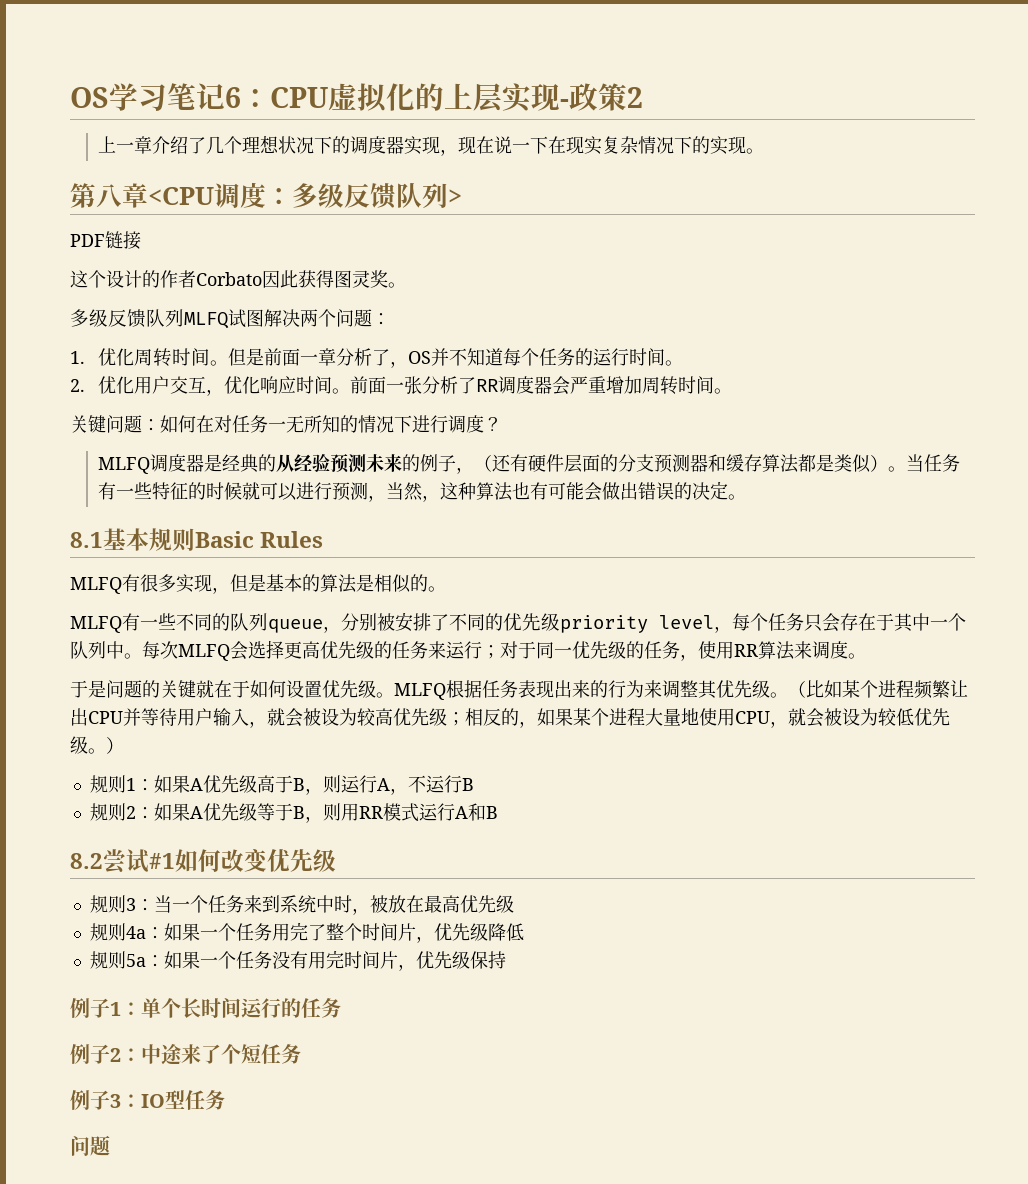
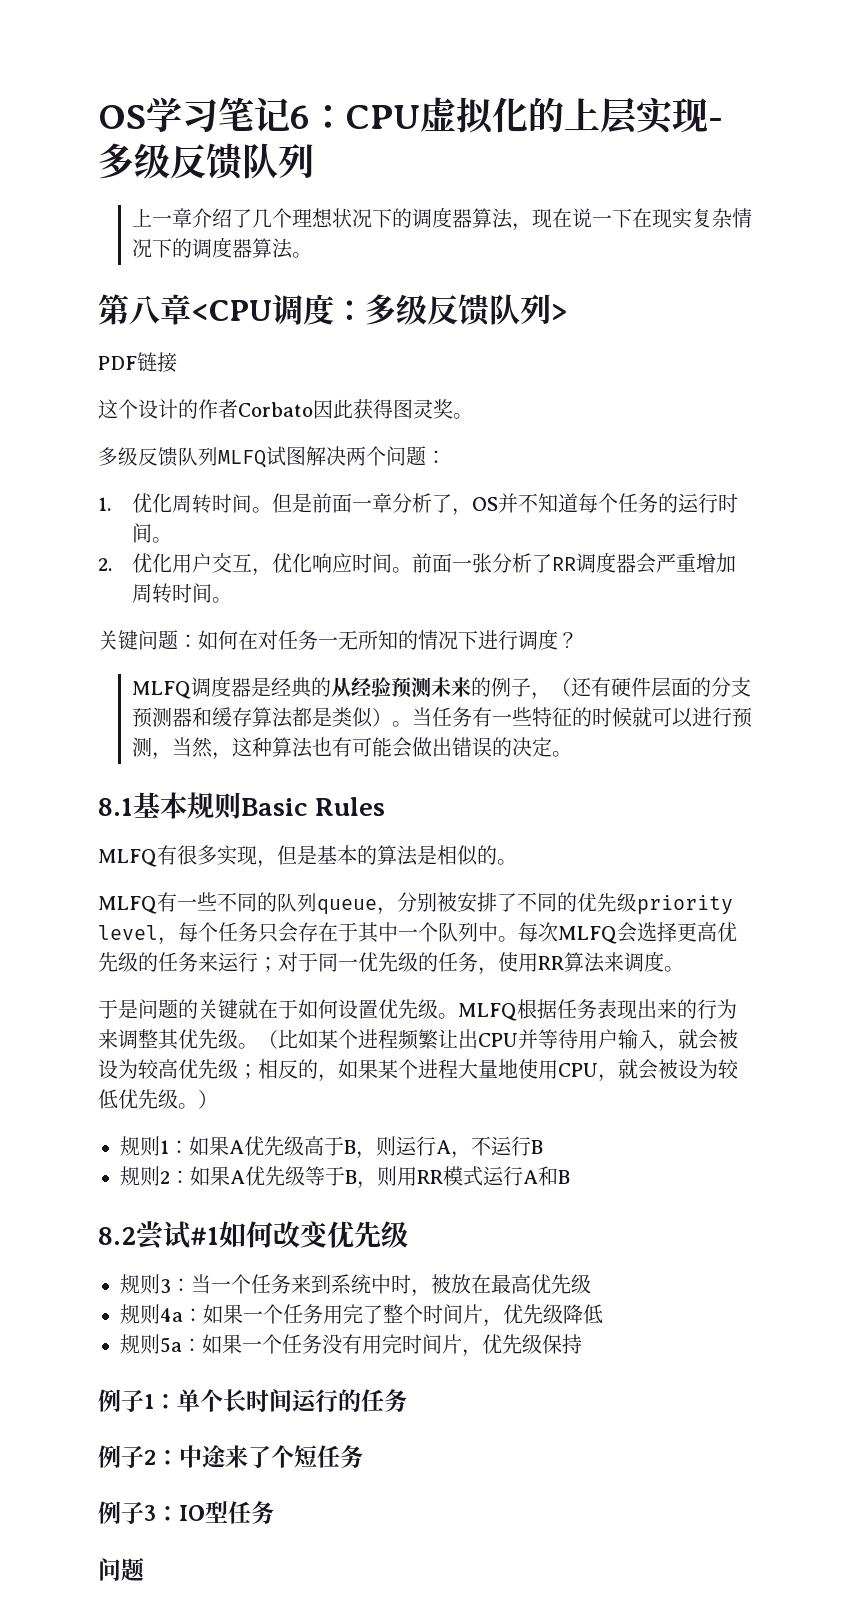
[569,83,643,111] 政策2 -> [98,143,314,180] 多级反馈队列
[404,136,441,155] 实现 -> [471,208,513,229] 算法
[710,136,747,155] 实现 -> [191,237,293,259] 调度器算法

